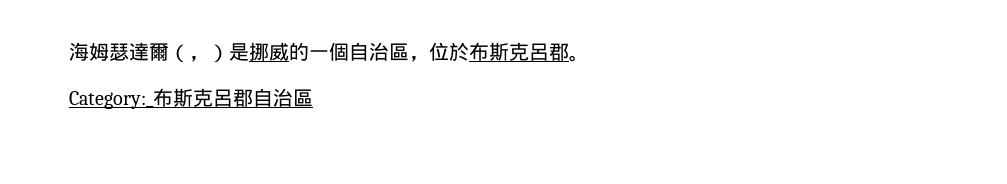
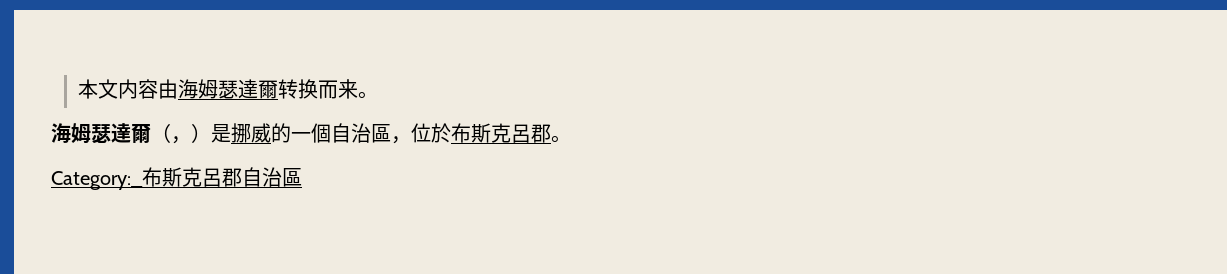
(69, 51) none -> [78,79,379,99] 本文内容由海姆瑟達爾转换而来。 //

